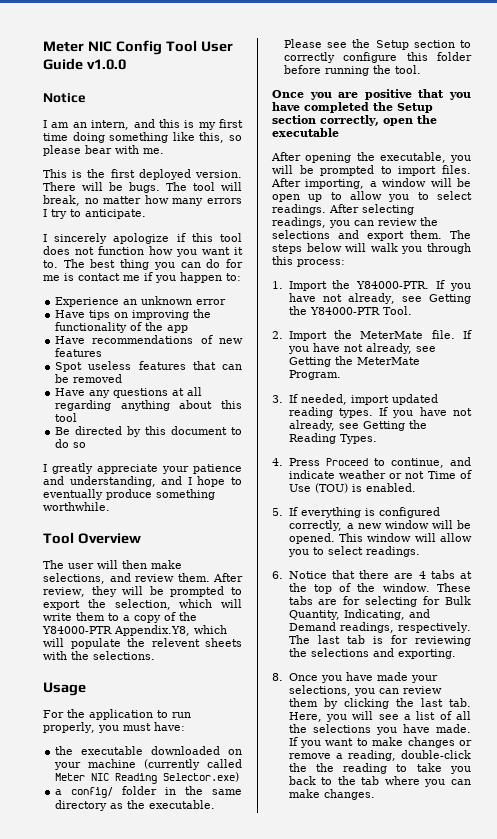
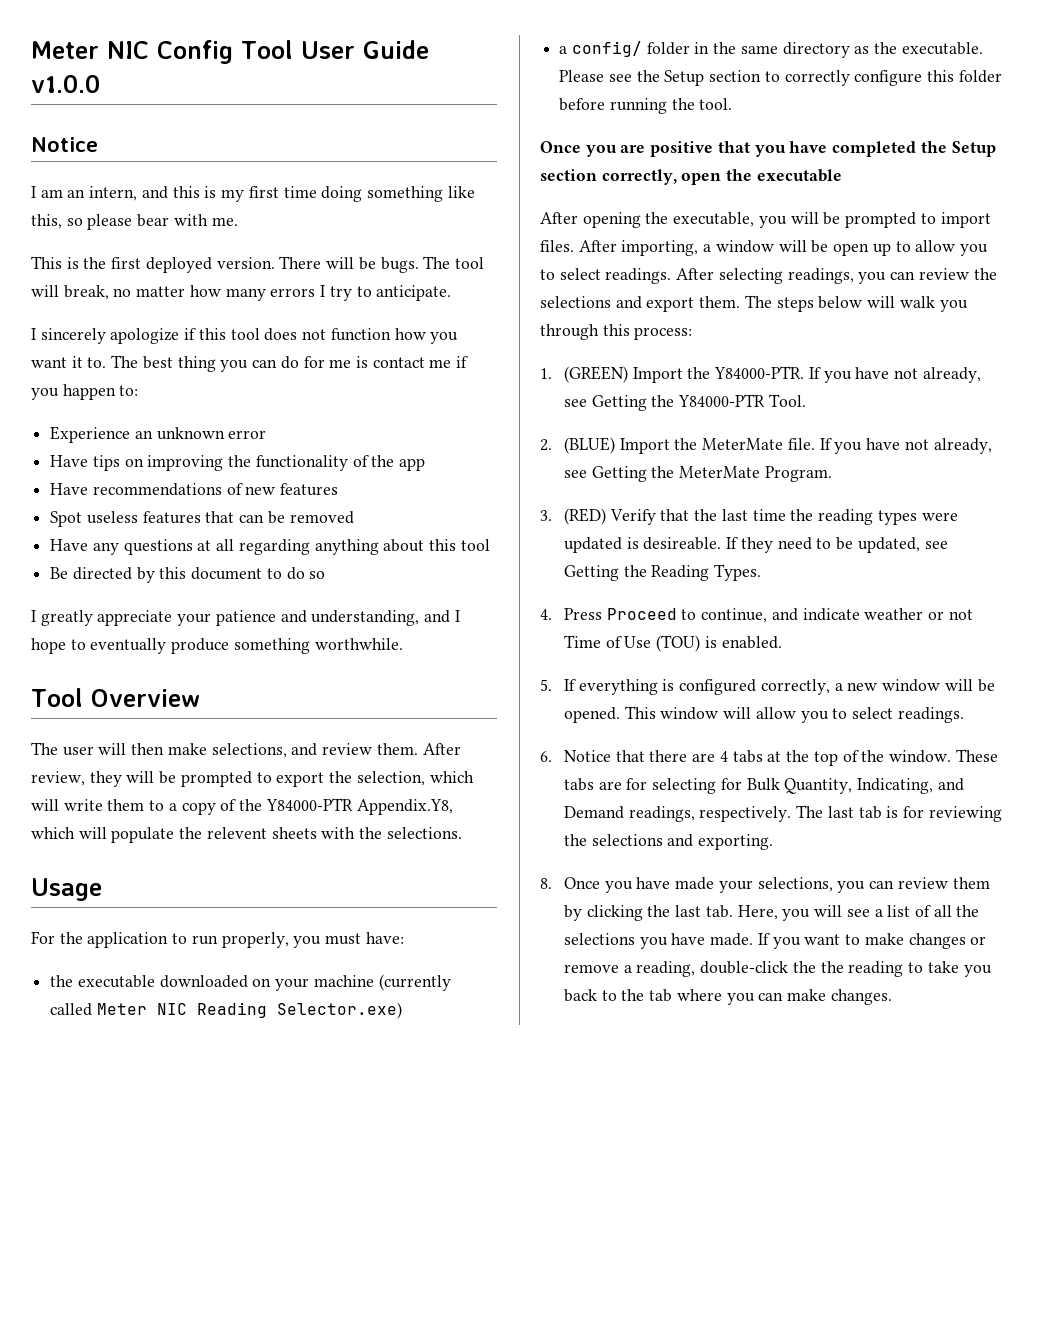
(283, 285) none -> [564,366,629,383] (GREEN)
(283, 335) none -> [564,437,616,454] (BLUE)
[288,394,438,405] [288,407,472,418] [288,420,336,431] If needed, import updated reading types. If you have not already, -> [564,508,958,525] [564,537,920,553] (RED) Verify that the last time the reading types were updated is desireable. If they need to be updated,

